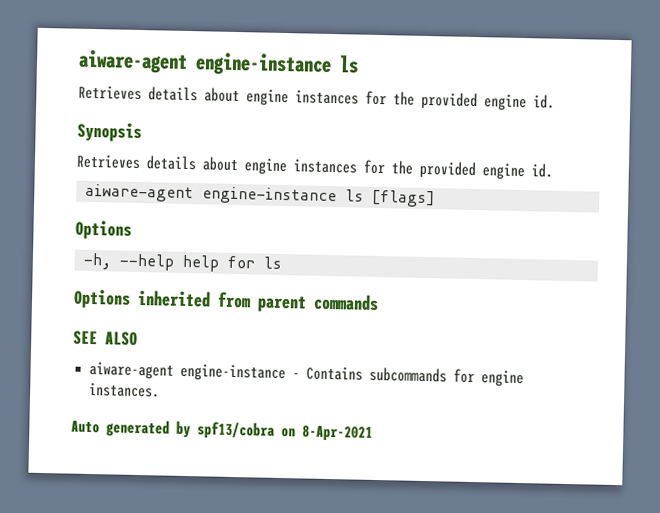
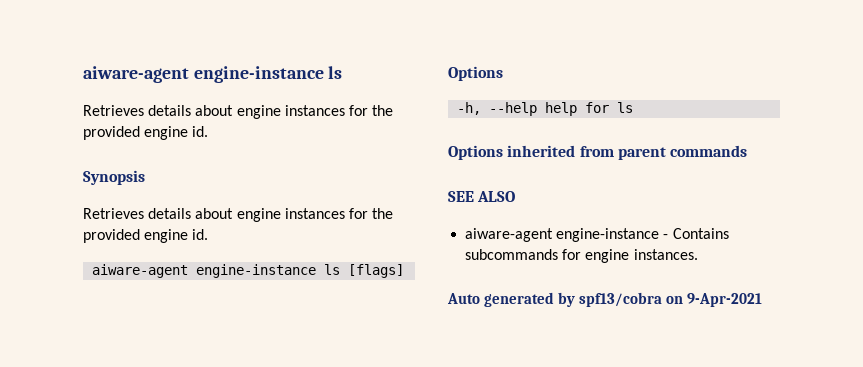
[302,425,373,442] 8-Apr-2021 -> [687,293,763,307] 9-Apr-2021

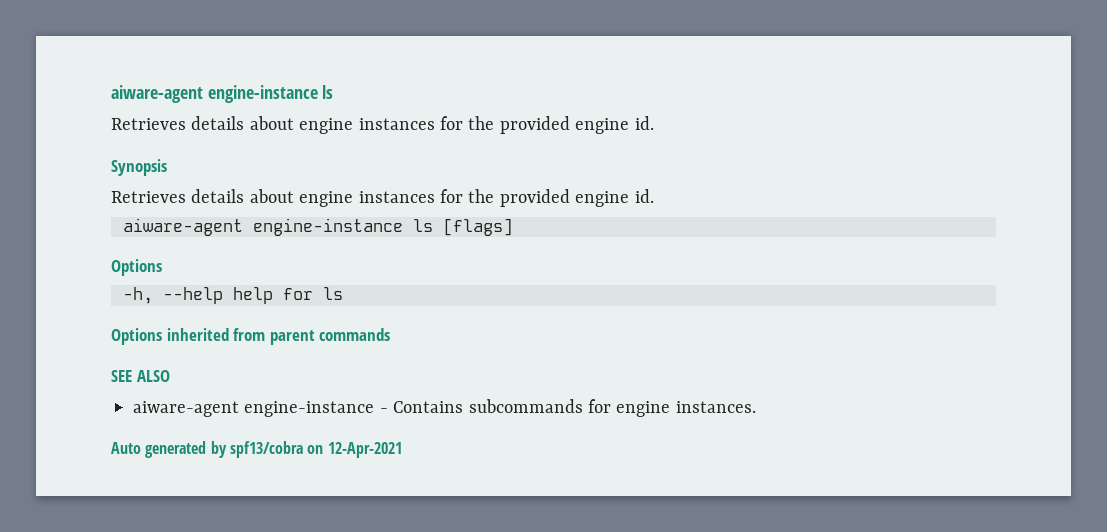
[687,293,763,307] 9-Apr-2021 -> [327,442,402,458] 12-Apr-2021

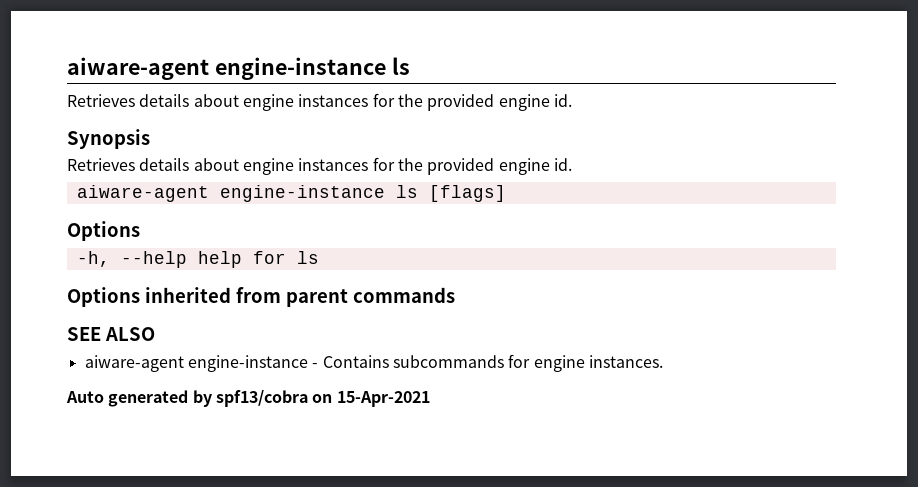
[327,442,402,458] 12-Apr-2021 -> [336,391,430,407] 15-Apr-2021

